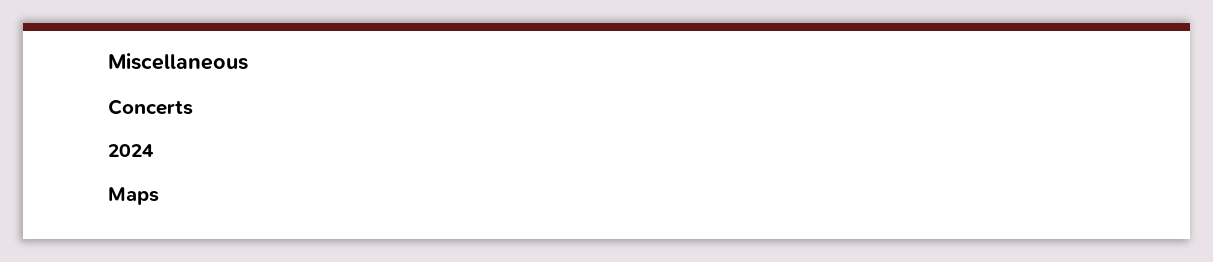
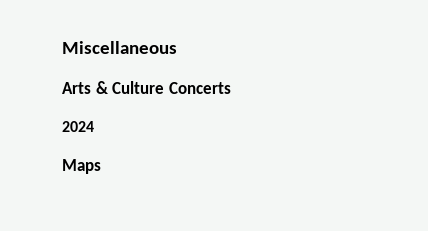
(248, 61) none -> [62,81,165,94] Arts & Culture

